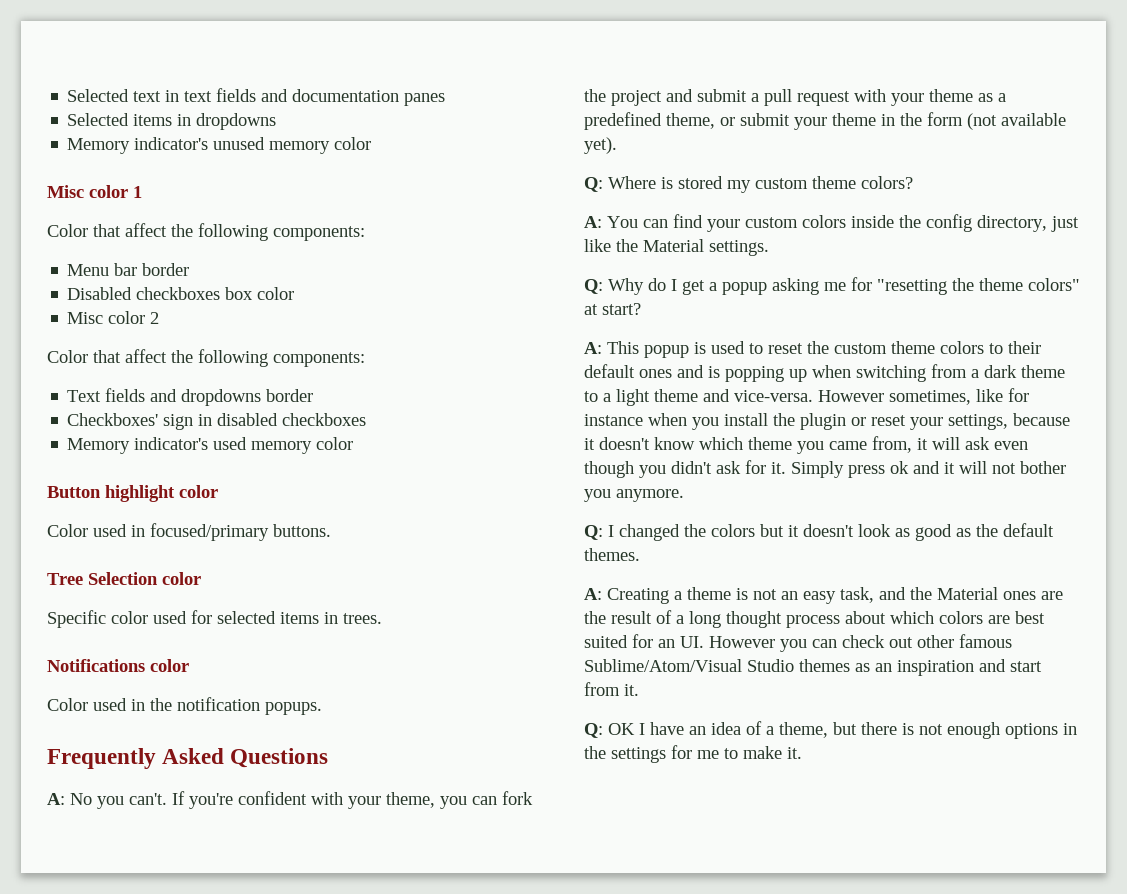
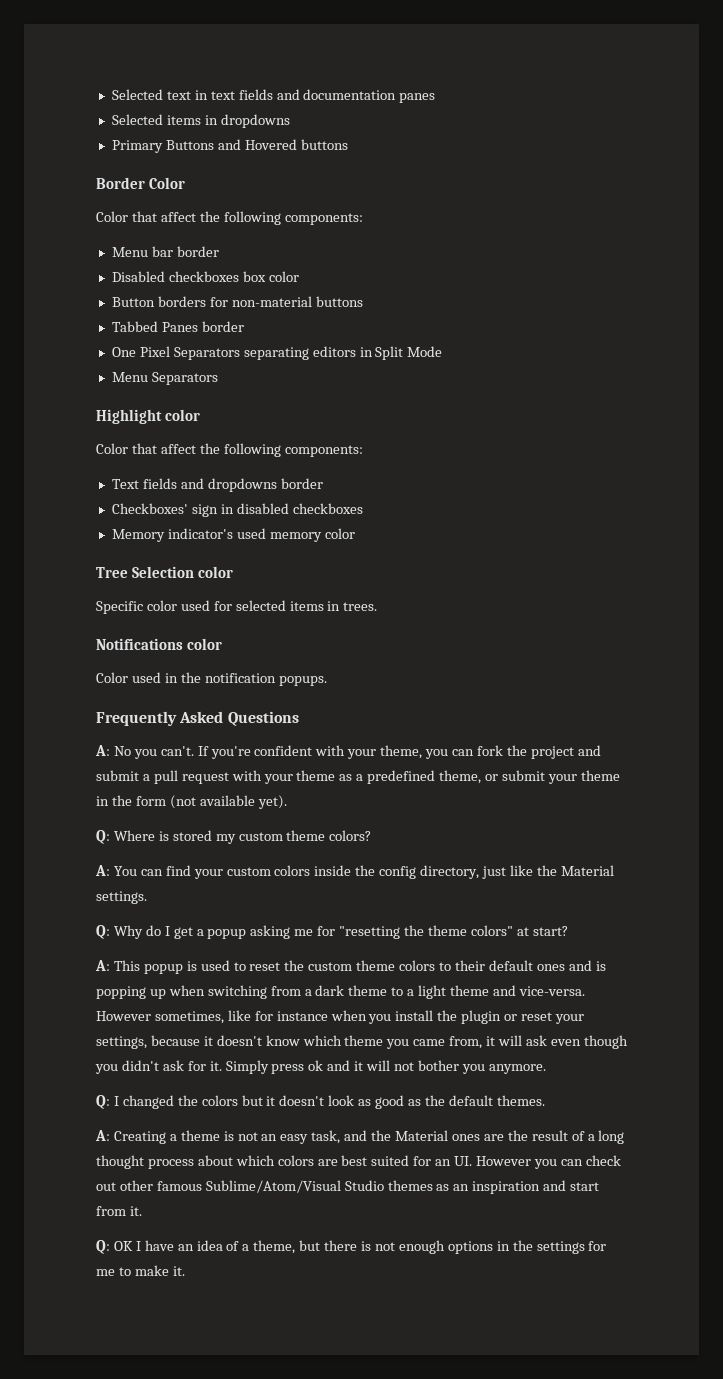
[67,137,372,154] [47,185,142,198] Memory indicator's unused memory color // Misc color 1 -> [111,139,348,153] [96,177,185,189] Primary Buttons and Hovered buttons // Border Color
[67,311,160,324] Misc color 2 -> [111,296,363,307] [111,321,244,332] [111,346,443,360] [111,372,218,385] [96,409,200,424] Button borders for non-material buttons // Tabbed Panes border // One Pixel Separators separating editors in Split Mode // Menu Separators // Highlight color
[47,485,218,502] [47,523,331,541] // Button highlight color // Color used in focused/primary buttons. -> (355, 533) none

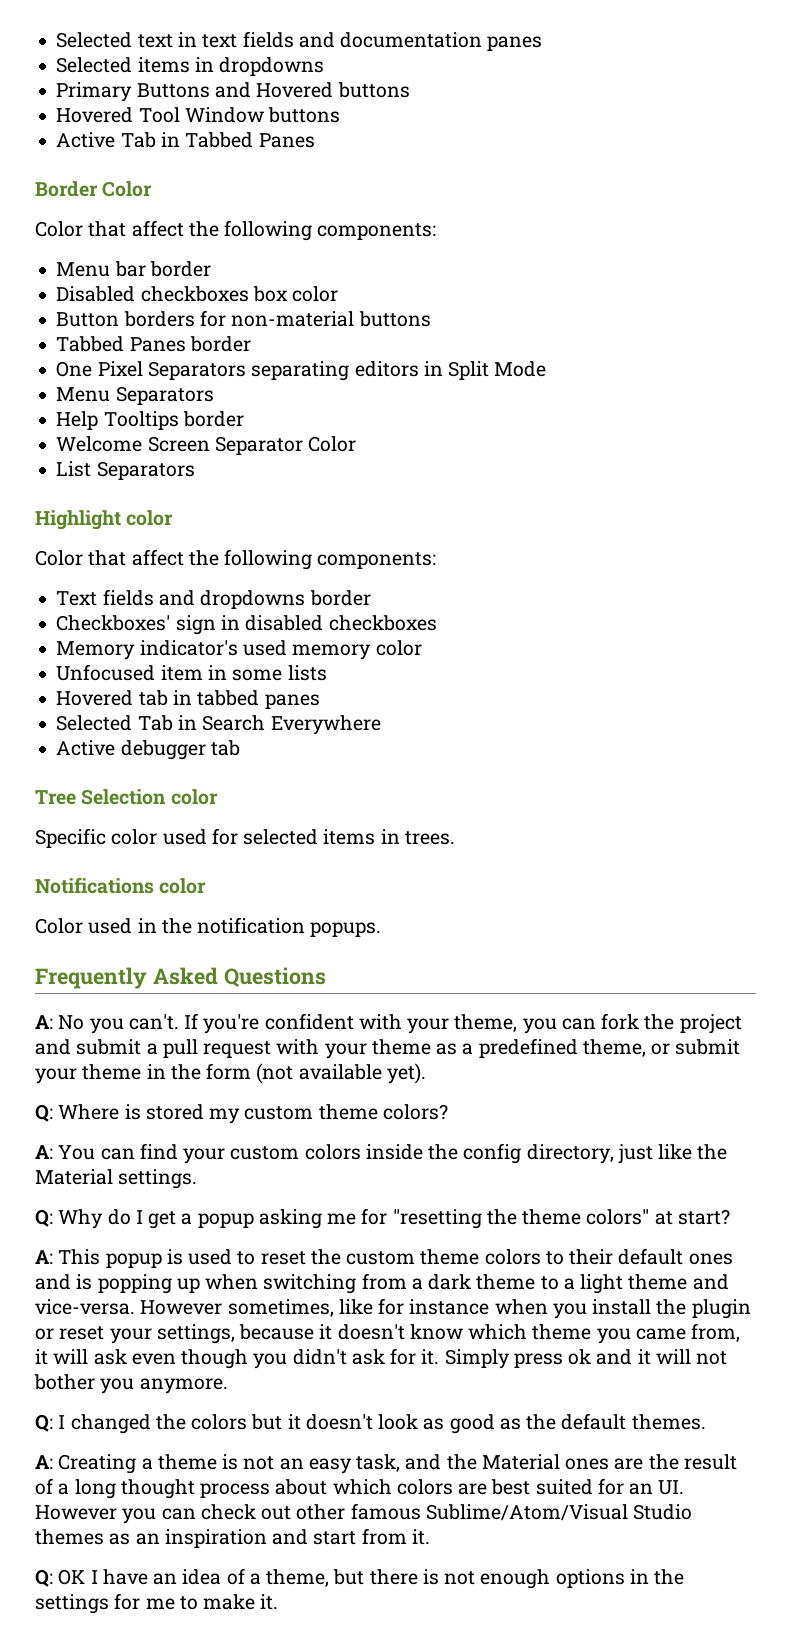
(348, 144) none -> [56,107,341,123] [56,132,315,148] // Hovered Tool Window buttons // Active Tab in Tabbed Panes
(218, 378) none -> [56,411,244,430] [56,436,357,455] [56,461,195,480] // Help Tooltips border // Welcome Screen Separator Color // List Separators
(355, 533) none -> [56,664,327,681] [56,690,320,709] [56,715,381,735] [56,740,240,760] // Unfocused item in some lists // Hovered tab in tabbed panes // Selected Tab in Search Everywhere // Active debugger tab

